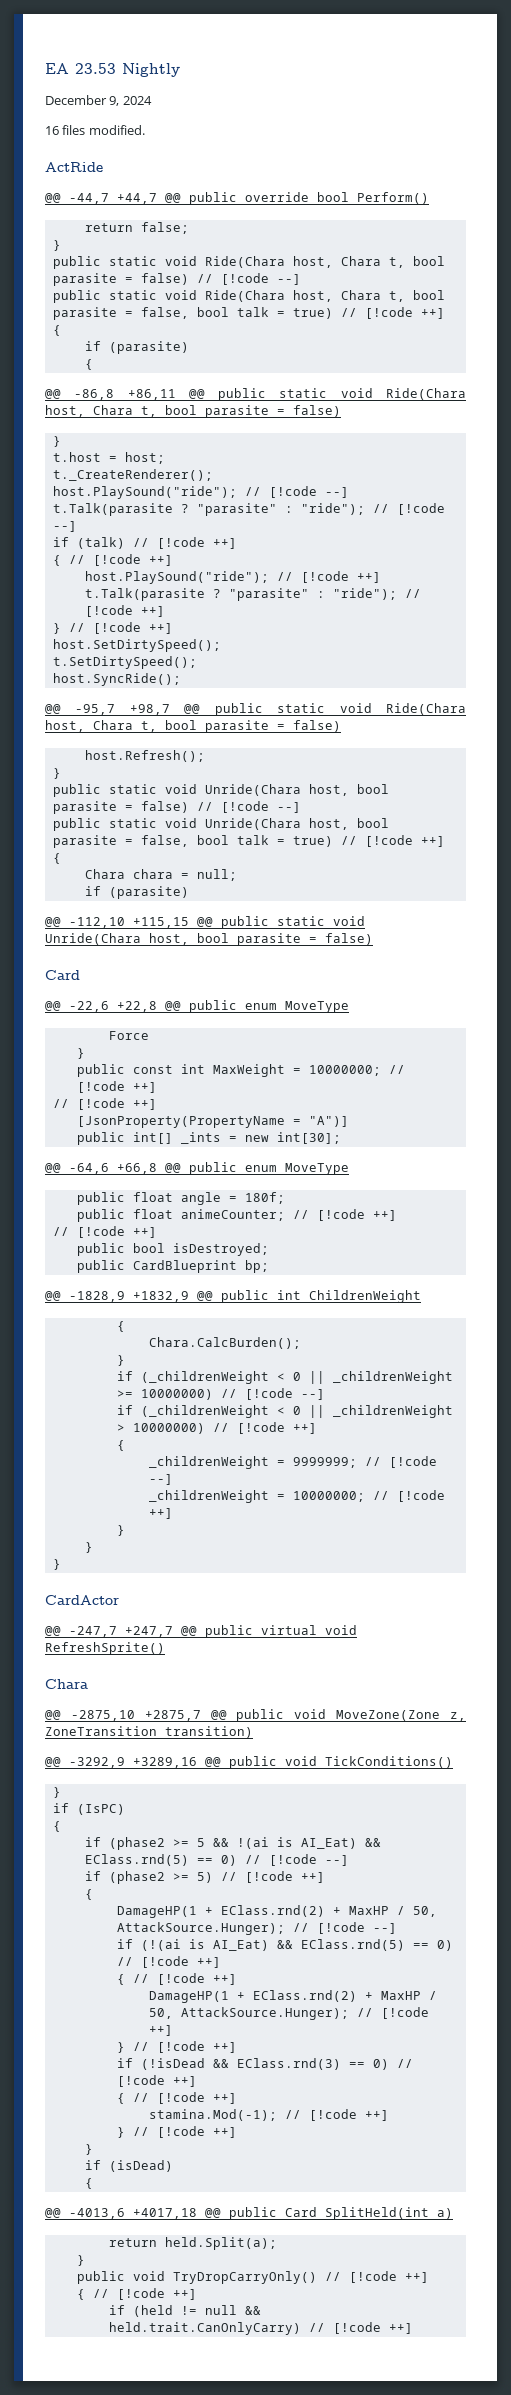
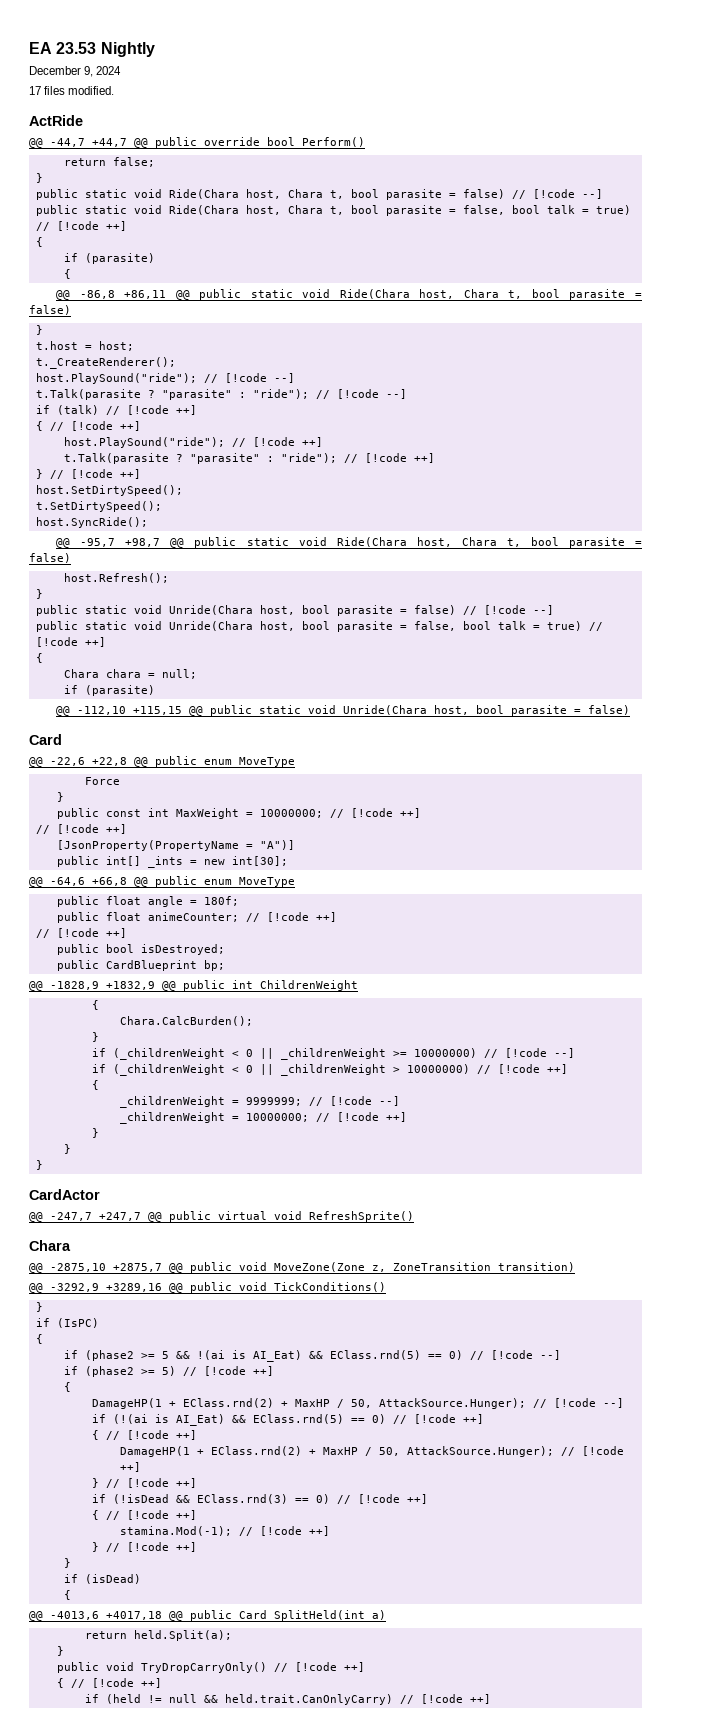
[45,126,59,135] 16 -> [29,86,41,95] 17

